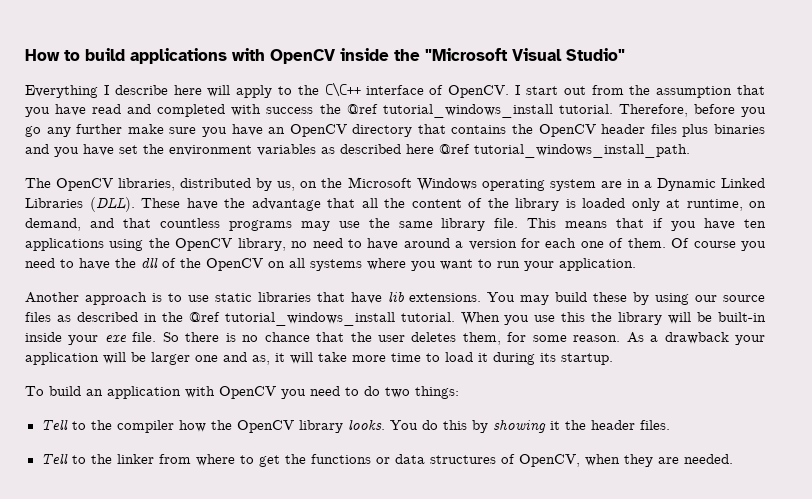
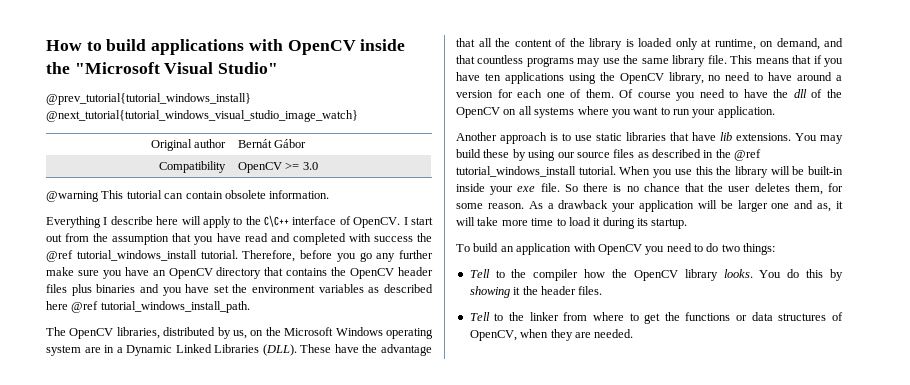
(625, 54) none -> [46,93,251,105] [46,110,358,122] [150,139,227,151] [237,139,307,148] [159,161,227,173] [237,162,318,173] [46,190,330,202] // @prev_tutorial{tutorial_windows_install} @next_tutorial{tutorial_windows_visual_studio_image_watch} // Original author | Bernát Gábor // Compatibility | OpenCV >= 3.0 // @warning This tutorial can contain obsolete information.

